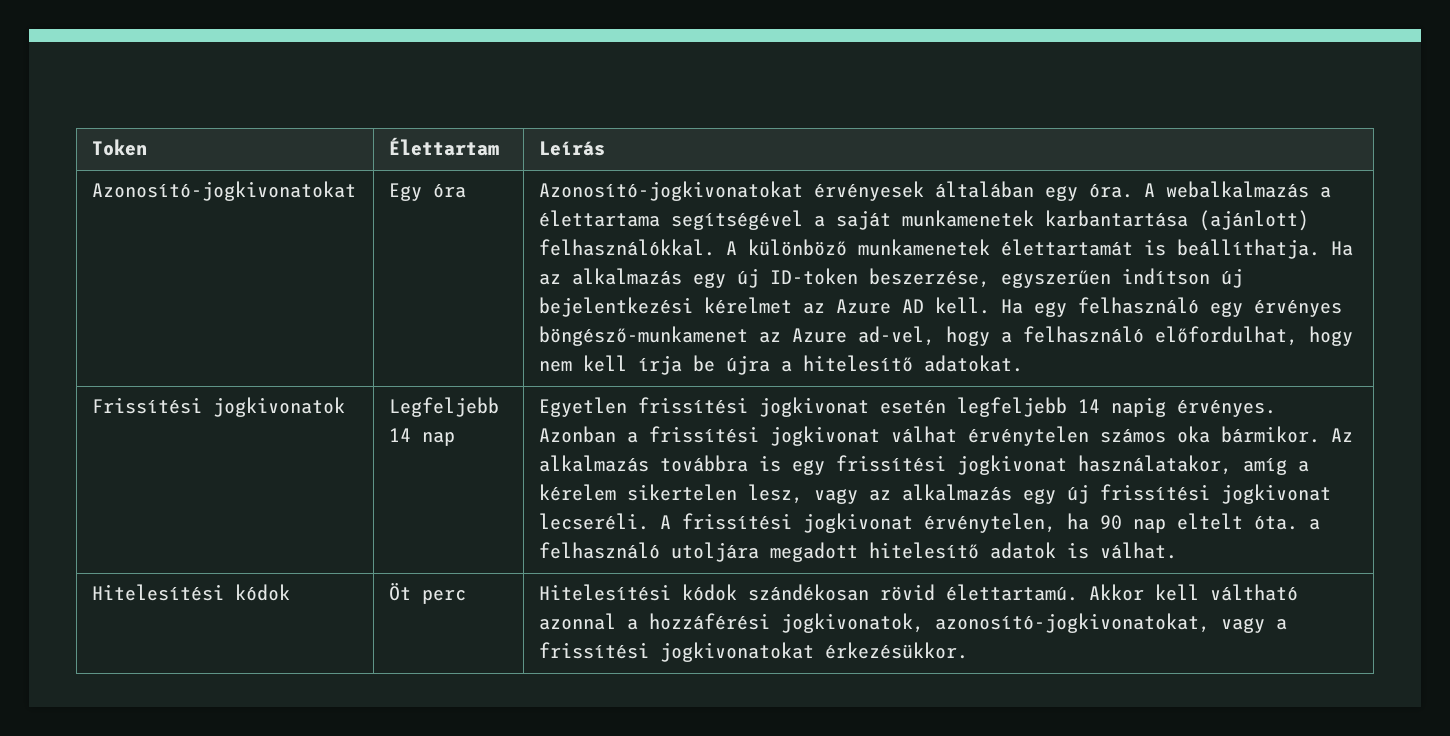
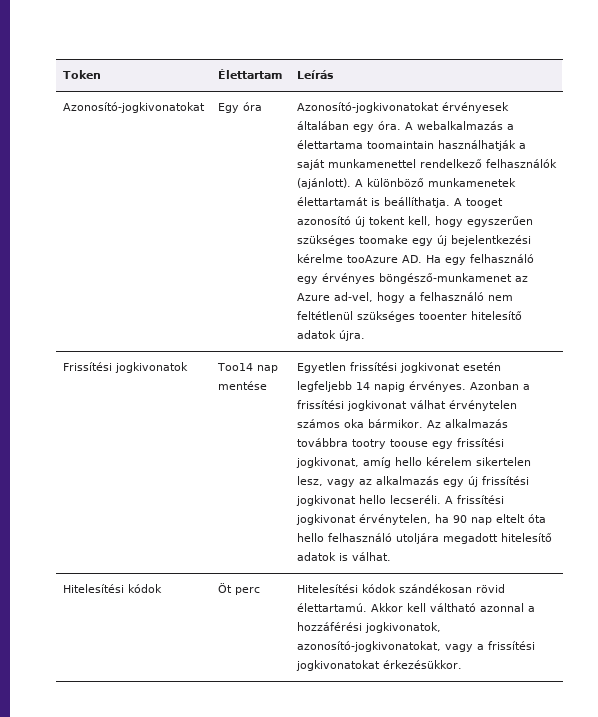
[671,210,1310,231] [539,239,716,256] segítségével a saját munkamenetek karbantartása (ajánlott) felhasználókkal. -> [366,140,526,151] [296,159,557,170] [296,178,351,189] toomaintain használhatják a saját munkamenettel rendelkező felhasználók (ajánlott).
[1331,241,1354,256] [539,268,1244,288] [539,297,991,317] Ha az alkalmazás egy új ID-token beszerzése, egyszerűen indítson új bejelentkezési kérelmet az Azure AD kell. -> [453,198,503,208] [296,216,533,227] [296,235,531,246] [296,254,422,263] A tooget azonosító új tokent kell, hogy egyszerűen szükséges toomake egy új bejelentkezési kérelme tooAzure AD.
[1155,326,1354,346] [539,355,1024,375] előfordulhat, hogy nem kell írja be újra a hitelesítő adatokat. -> [487,295,513,301] [296,311,522,322] [296,330,365,341] nem feltétlenül szükséges tooenter hitelesítő adatok újra.
[389,397,500,417] [389,428,456,446] Legfeljebb 14 nap -> [216,363,278,373] [217,381,267,390] Too14 nap mentése
[759,455,1310,475] is egy frissítési jogkivonat használatakor, amíg a -> [351,438,504,449] [295,457,422,468] tootry toouse egy frissítési jogkivonat, amíg hello
(1332, 494) none -> [358,495,386,504] hello
[1254,516,1321,530] óta. a -> [527,514,546,523] [296,533,324,542] óta hello

